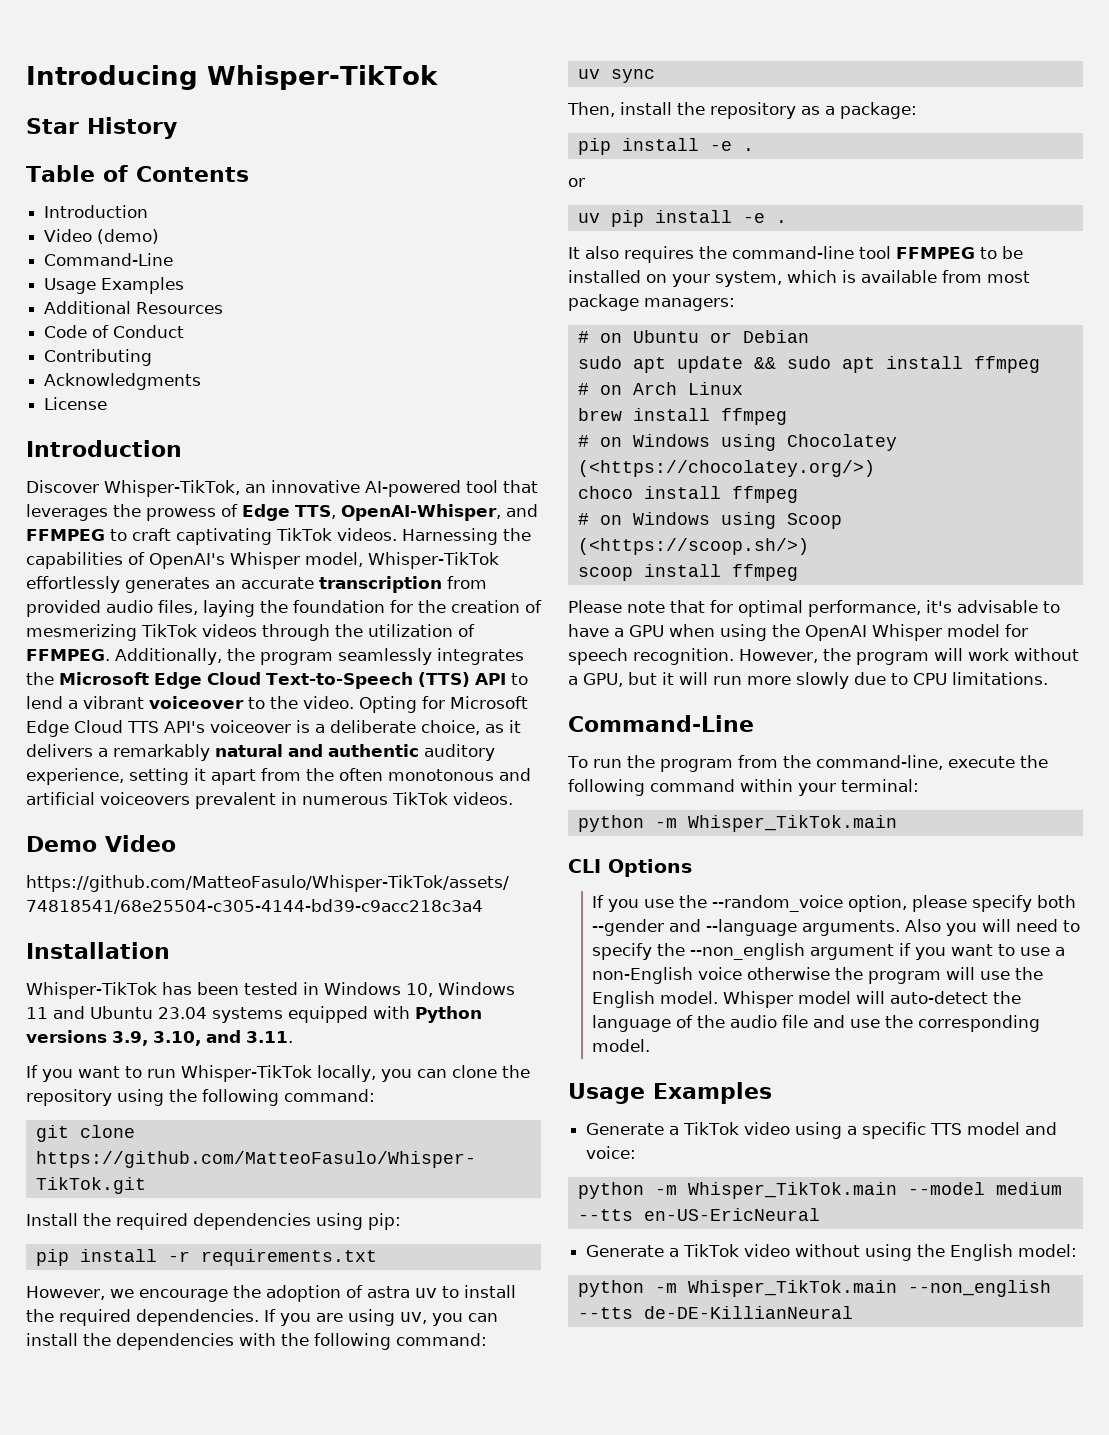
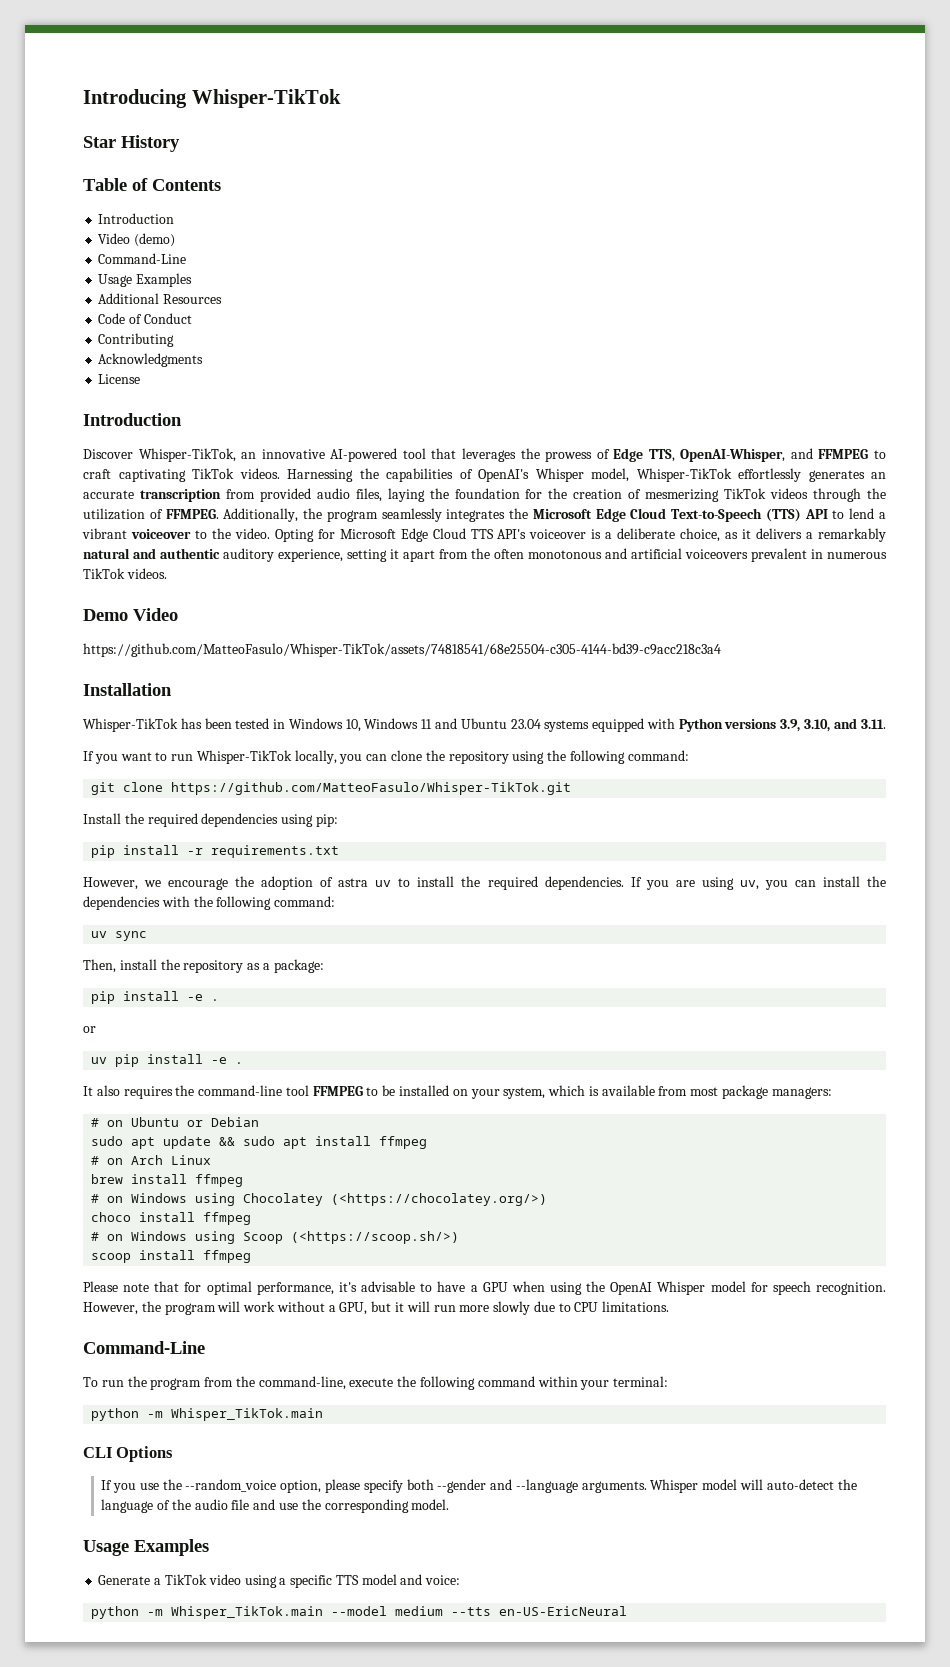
[905,919,1081,936] [592,943,1066,960] [592,967,1044,984] [592,991,719,1008] Also you will need to specify the --non_english argument if you want to use a non-English voice otherwise the program will use the English model. -> (647, 1487) none
[586,1244,1078,1261] [577,1280,1051,1297] [577,1306,853,1319] // Generate a TikTok video without using the English model: // python -m Whisper_TikTok.main --non_english --tts de-DE-KillianNeural -> (628, 1611) none

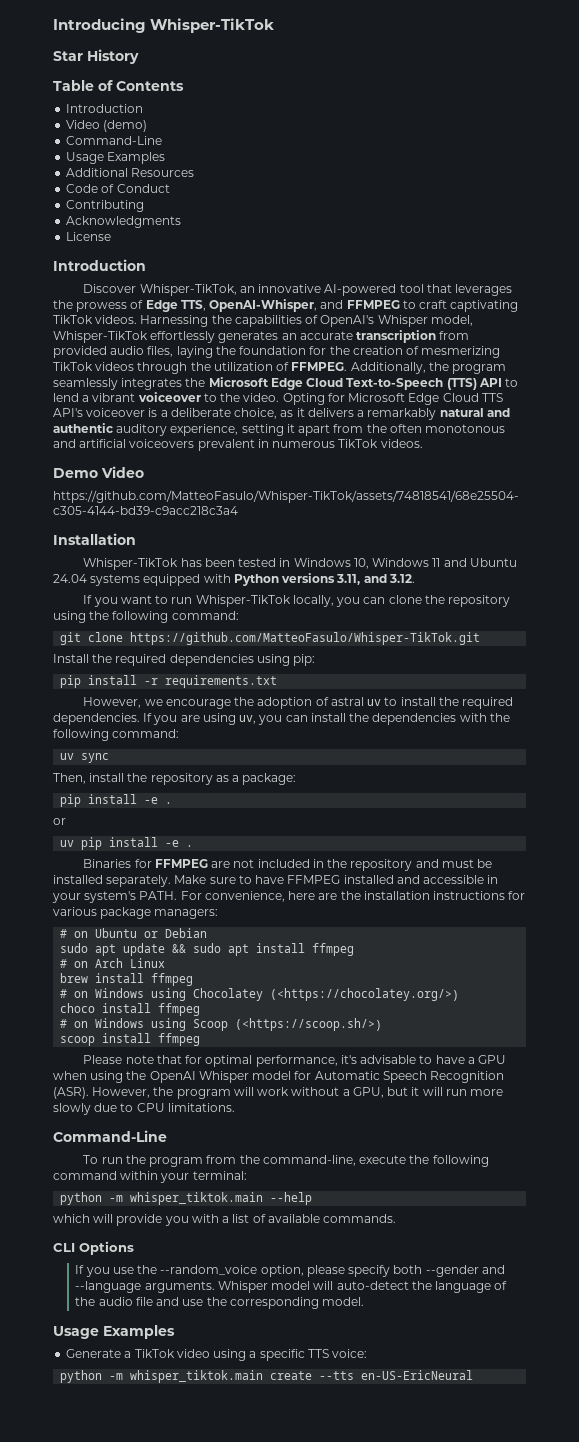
[510,719,541,729] 23.04 -> [53,574,87,583] 24.04
[780,718,886,732] 3.9, 3.10, and 3.11. -> [336,574,415,585] 3.11, and 3.12.
[338,878,369,887] astra -> [330,697,364,706] astral
[83,1085,719,1099] It also requires the command-line tool FFMPEG to be installed on your system, which is available from most -> [83,859,493,871] [53,875,499,887] [52,891,526,903] [53,907,97,916] Binaries for FFMPEG are not included in the repository and must be installed separately. Make sure to have FFMPEG installed and accessible in your system's PATH. For convenience, here are the installation instructions for various
[772,1281,886,1295] speech recognition. -> [314,1071,505,1083] [53,1087,89,1099] Automatic Speech Recognition (ASR).
[171,1408,324,1421] Whisper_TikTok.main -> [130,1192,313,1205] [53,1214,397,1226] whisper_tiktok.main --help // which will provide you with a list of available commands.
[361,1574,423,1585] model and -> (329, 1353) none
[171,1606,444,1619] Whisper_TikTok.main --model medium -> [130,1370,313,1383] whisper_tiktok.main create

